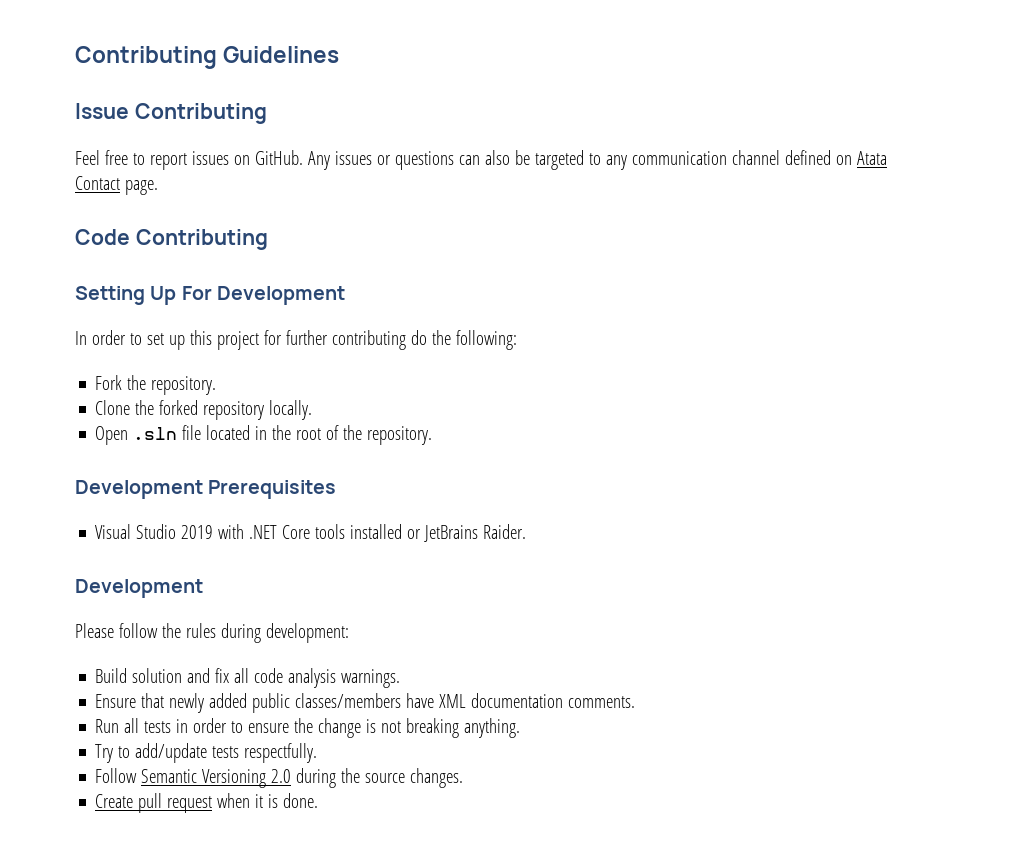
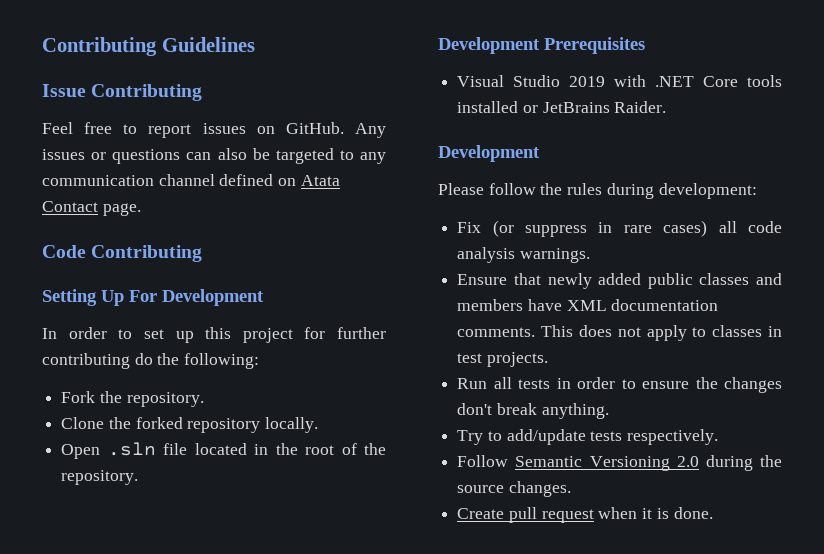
[95,668,230,683] Build solution and fix -> [457,220,708,237] Fix (or suppress in rare cases)
[295,693,402,708] classes/members -> [699,273,782,285] [457,299,524,311] classes and members
(636, 702) none -> [541,325,782,341] [457,352,548,367] This does not apply to classes in test projects.
[318,718,460,738] change is not breaking -> [724,377,782,393] [457,403,537,415] changes don't break
[244,743,318,763] respectfully. -> [627,429,719,445] respectively.

